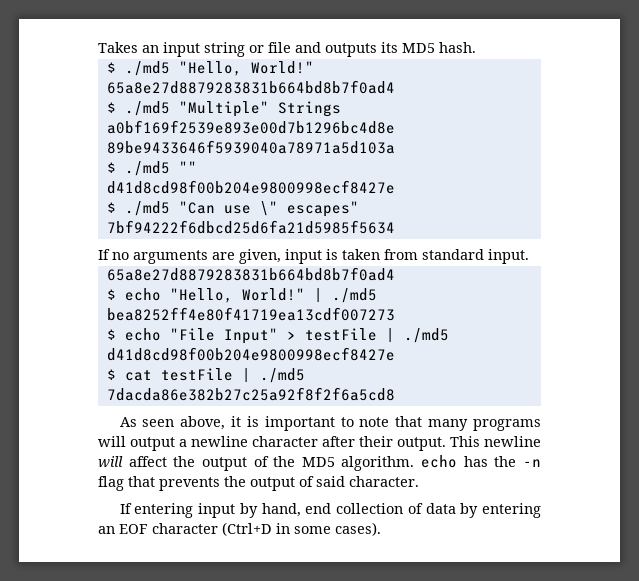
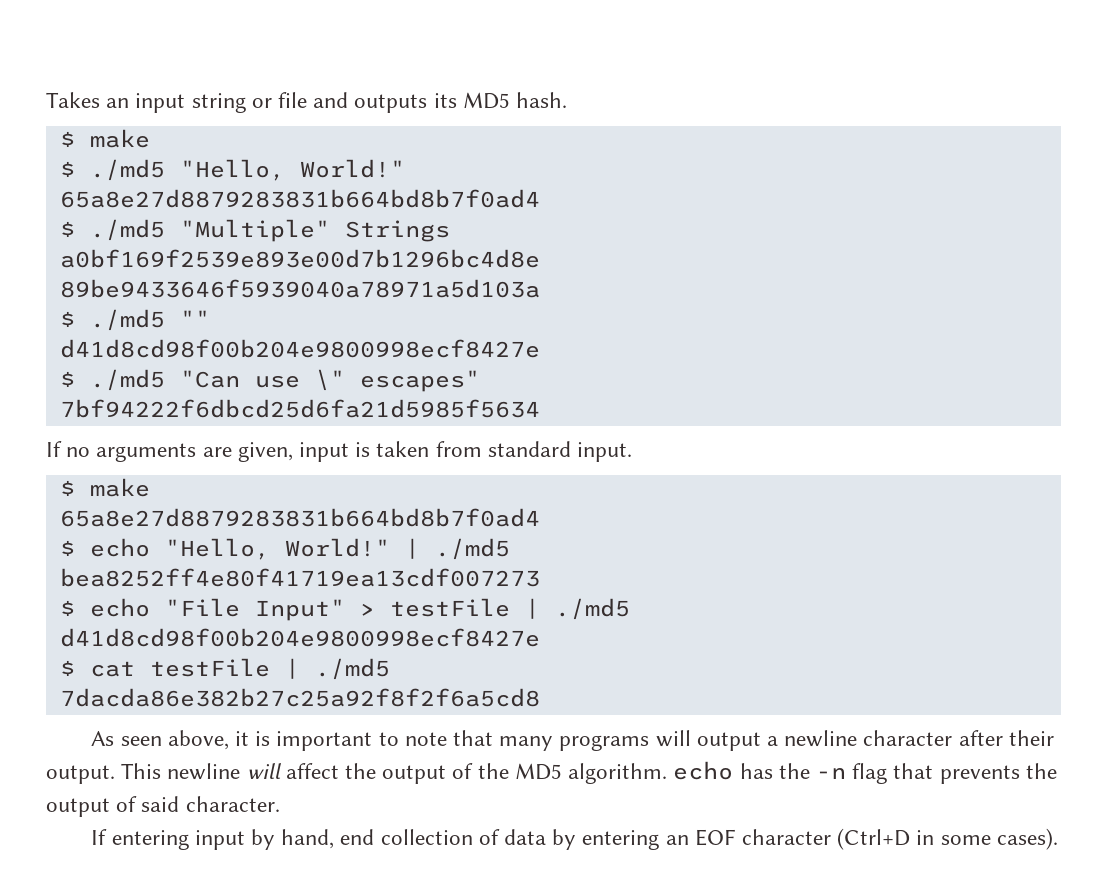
(476, 47) none -> [59,129,150,148] // $ make
(529, 256) none -> [59,478,150,497] // $ make

